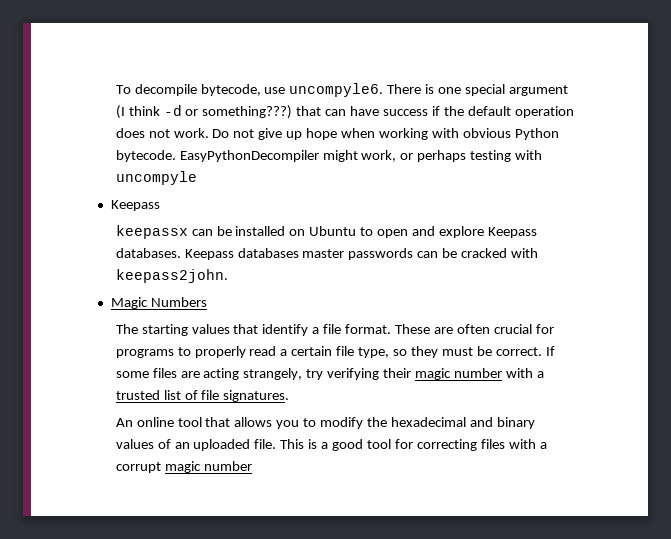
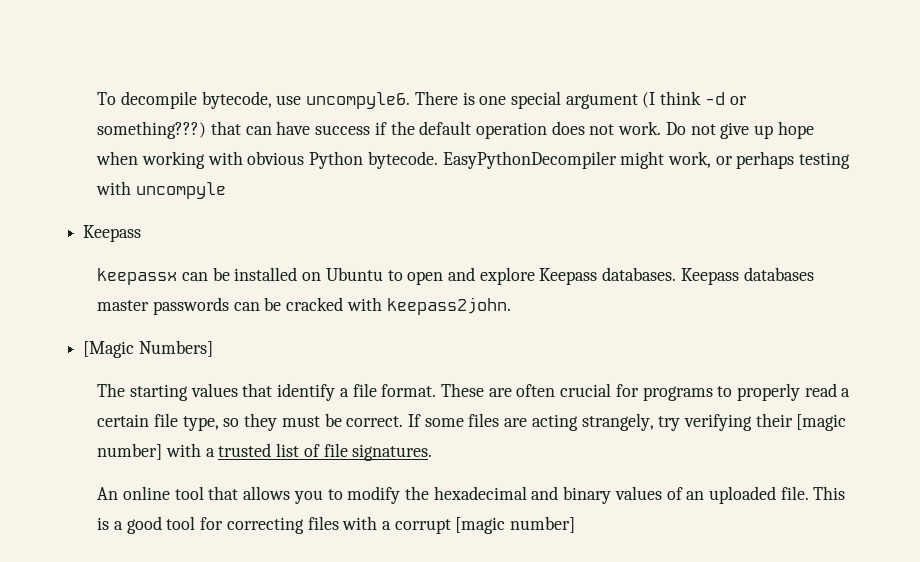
[110,297,207,309] Magic Numbers -> [83,340,213,358] [Magic Numbers]
[415,368,502,380] magic number -> [796,414,847,431] [97,443,163,460] [magic number]
[164,461,252,473] magic number -> [455,516,576,534] [magic number]

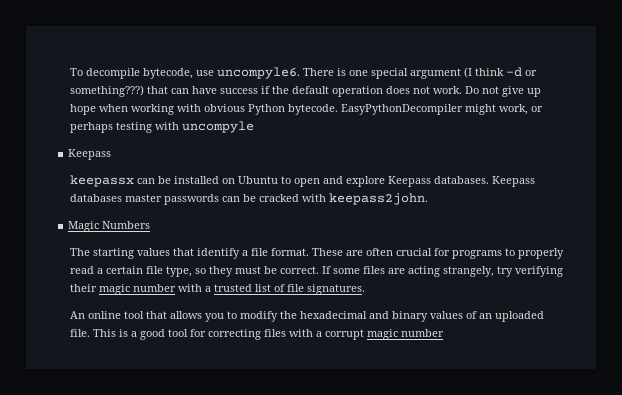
[83,340,213,358] [Magic Numbers] -> [68,221,151,232] Magic Numbers
[796,414,847,431] [97,443,163,460] [magic number] -> [98,284,176,295] magic number
[455,516,576,534] [magic number] -> [366,329,444,340] magic number

